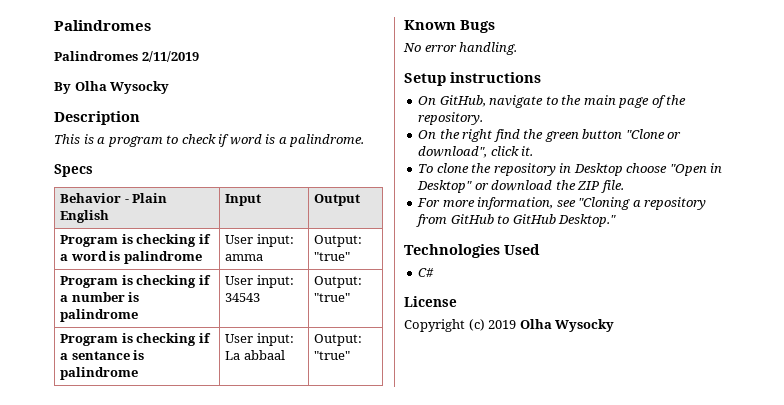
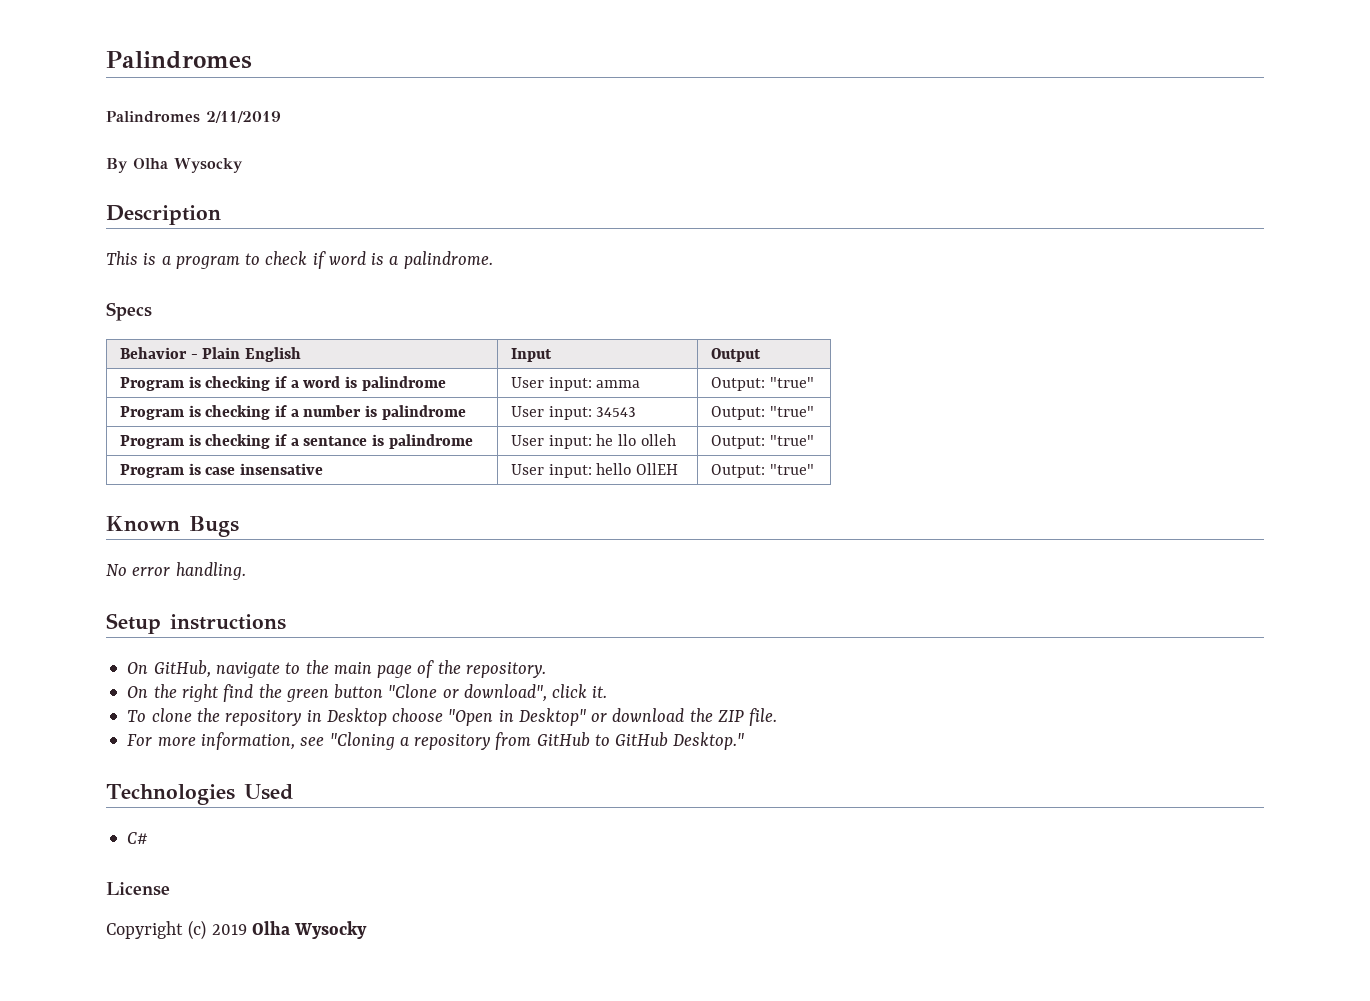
[225,350,285,360] La abbaal -> [596,434,676,446] [710,435,814,449] [119,463,323,478] [510,463,678,478] he llo olleh | Output: "true" // Program is case insensative | User input: hello OllEH

